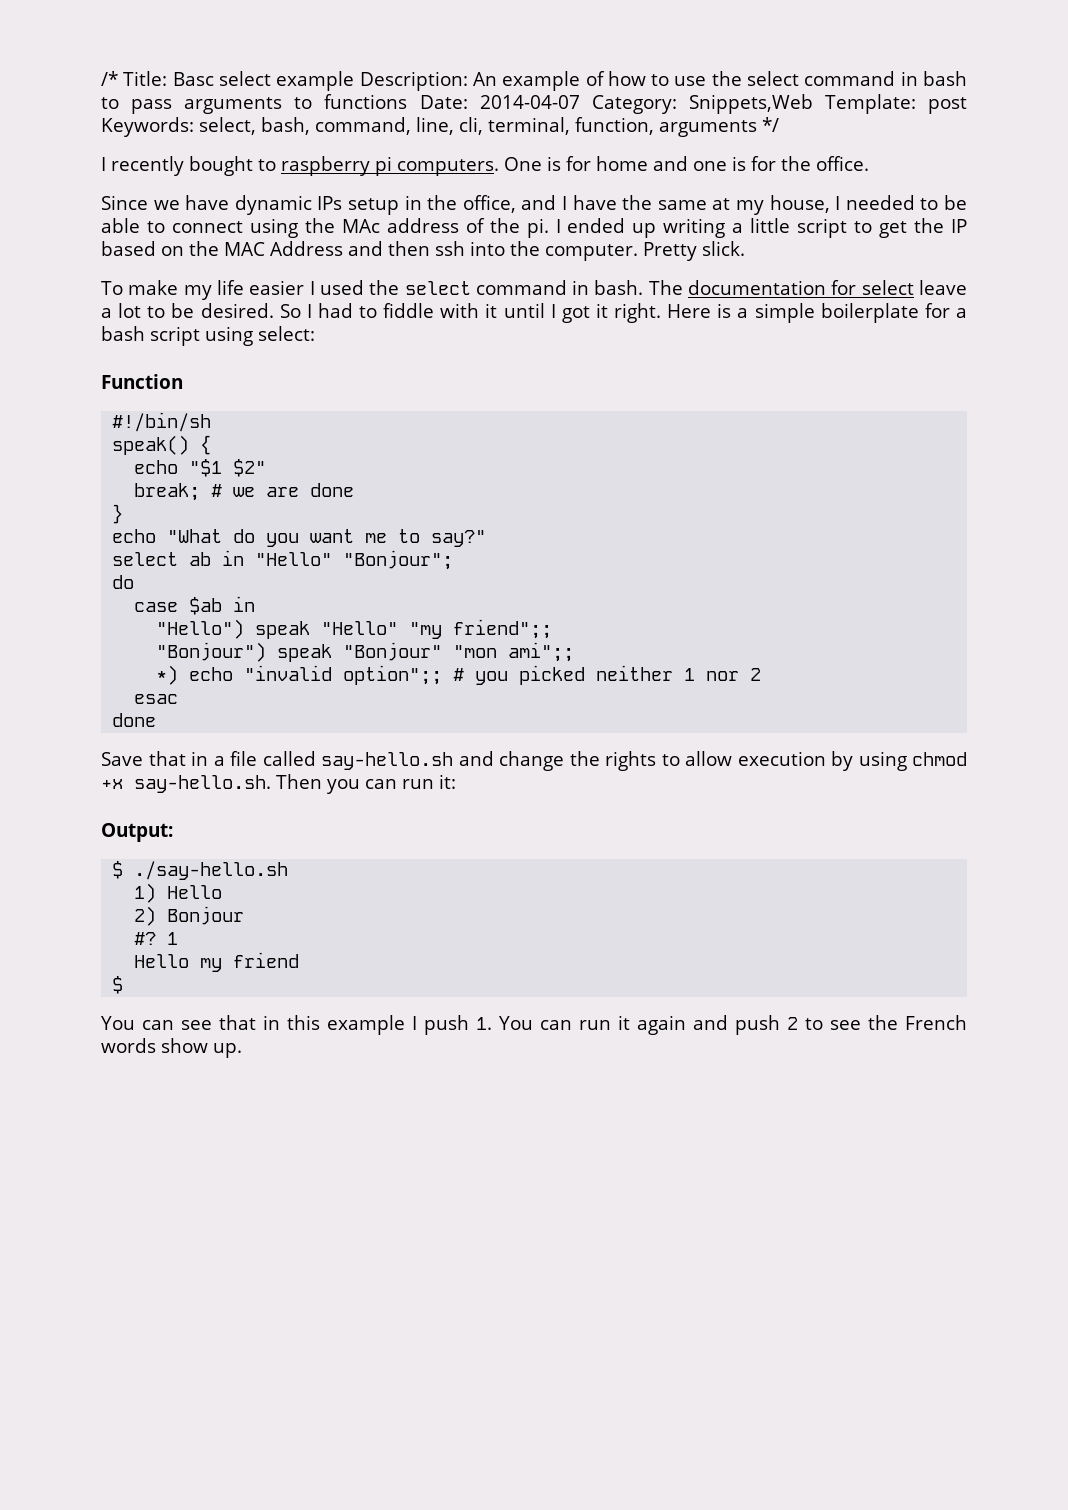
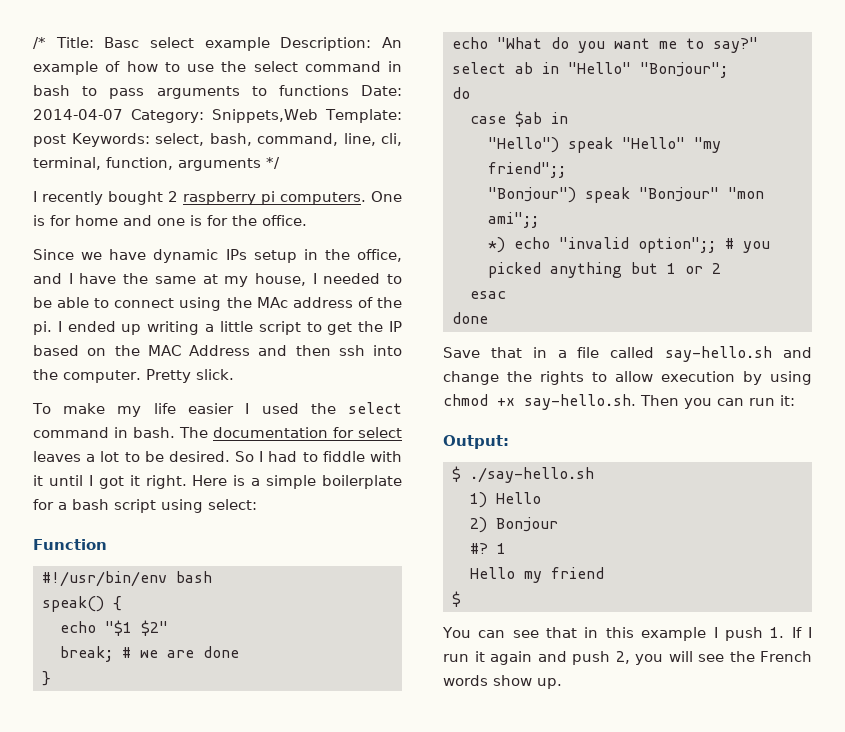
[258,159,276,171] to -> [168,191,178,202] 2
[919,280,967,295] leave -> [33,451,81,462] leaves
[112,412,212,432] #!/bin/sh -> [42,571,212,587] #!/usr/bin/env bash
[596,665,740,681] neither 1 nor -> [550,262,703,278] anything but 1 or
[498,1016,572,1030] You can -> [791,627,812,638] If I
[786,1017,823,1030] 2 to -> [615,651,693,665] 2, you will

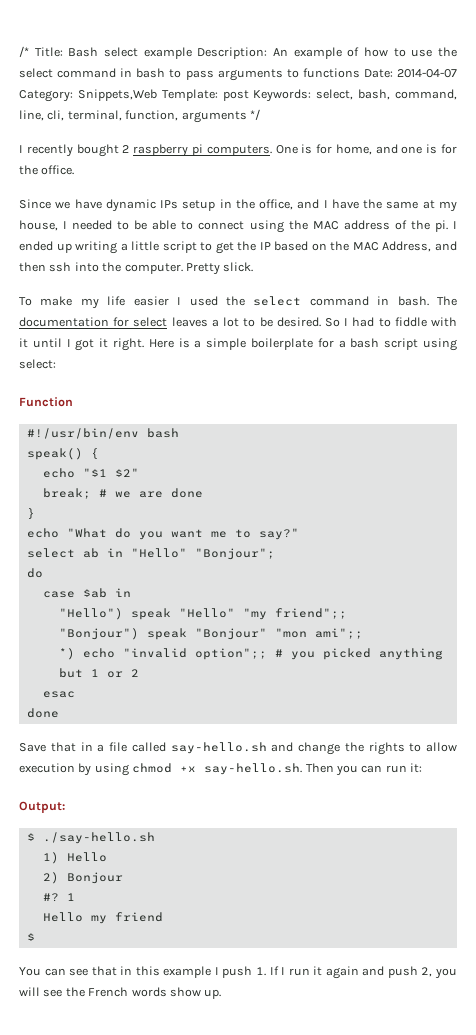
[104,37,140,48] Basc -> [68,47,99,57] Bash
[75,215,118,226] home -> [335,144,372,155] home,
[256,297,288,308] MAc -> [312,221,339,230] MAC
[189,345,250,356] Address -> [382,241,432,252] Address,

